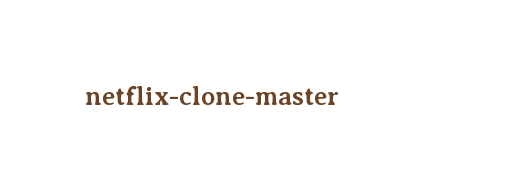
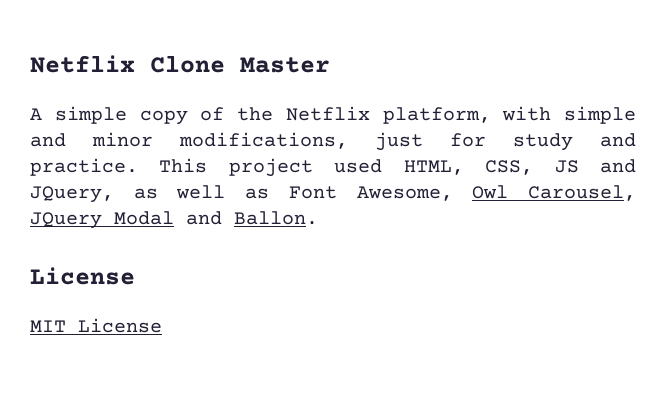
[85,86,339,105] netflix-clone-master -> [30,55,330,73] [30,106,636,125] [30,132,636,151] [30,158,637,177] [30,185,636,203] [30,211,318,229] [30,267,135,285] [30,318,162,333] Netflix Clone Master // A simple copy of the Netflix platform, with simple and minor modifications, just for study and practice. This project used HTML, CSS, JS and JQuery, as well as Font Awesome, Owl Carousel, JQuery Modal and Ballon. // License // MIT License

